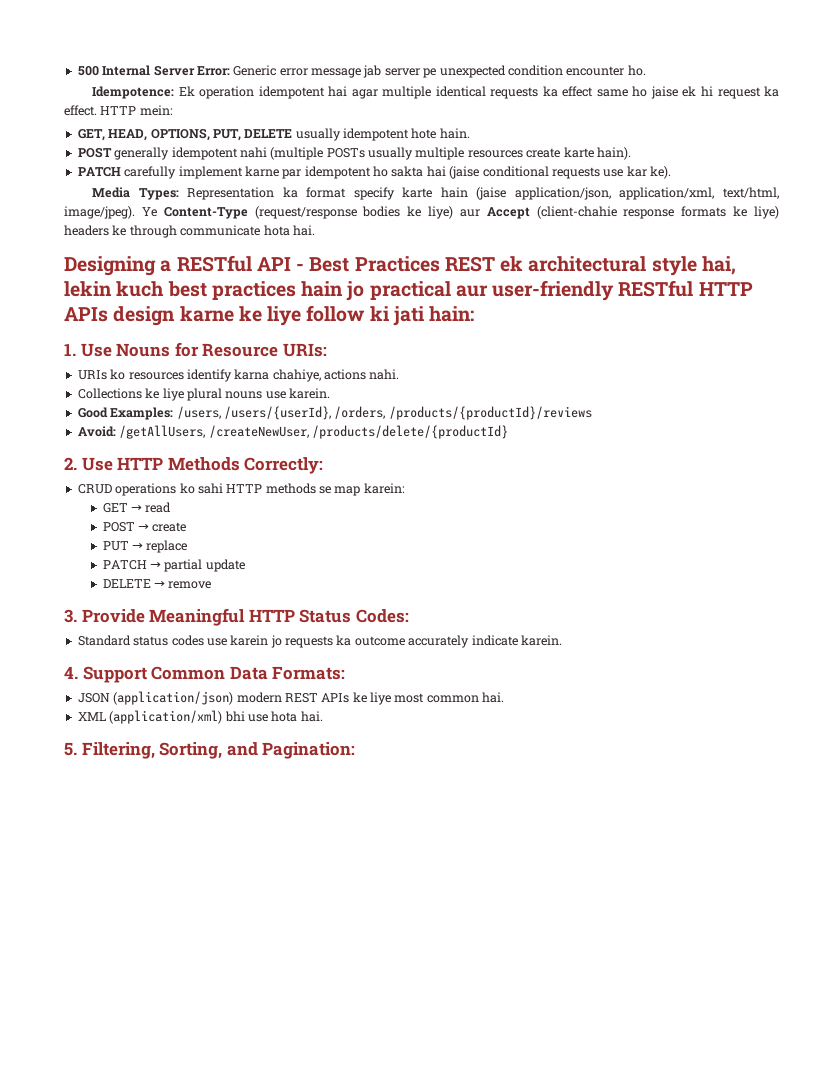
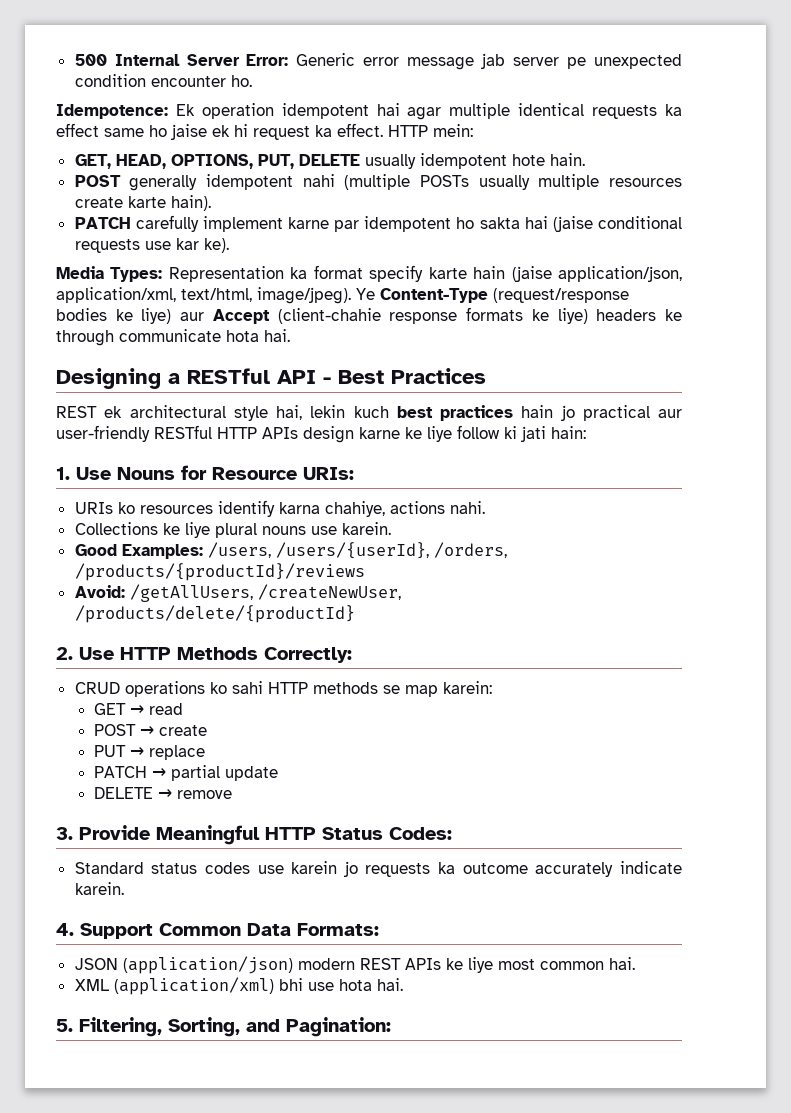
(440, 264) none -> (486, 376) //

